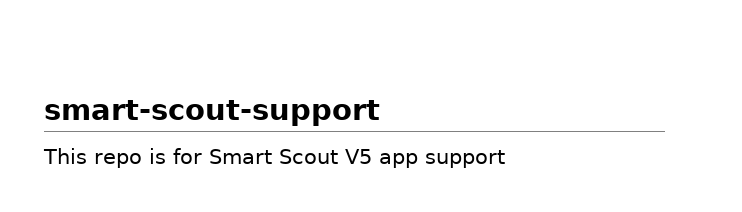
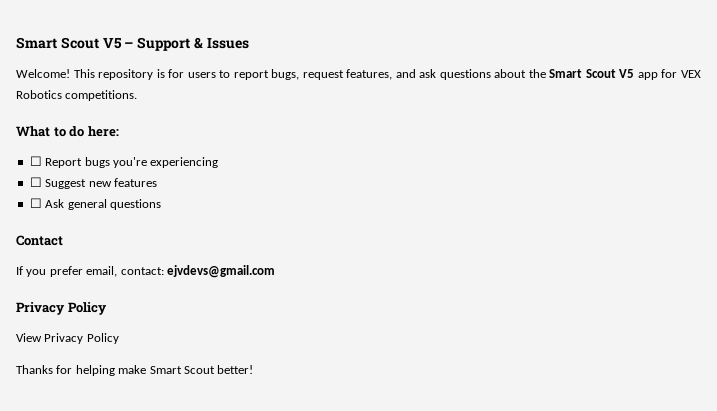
[44,100,380,126] [43,148,505,168] smart-scout-support // This repo is for Smart Scout V5 app support -> [16,37,249,51] [16,69,701,80] [16,90,138,101] [16,126,119,137] [29,156,219,168] [29,177,157,189] [29,198,161,210] [16,235,63,246] [16,265,275,278] [16,302,107,315] [16,333,119,344] [16,365,254,376] Smart Scout V5 – Support & Issues // Welcome! This repository is for users to report bugs, request features, and ask questions about the Smart Scout V5 app for VEX Robotics competitions. // What to do here: // ☐ Report bugs you're experiencing // ☐ Suggest new features // ☐ Ask general questions // Contact // If you prefer email, contact: ejvdevs@gmail.com // Privacy Policy // View Privacy Policy // Thanks for helping make Smart Scout better!

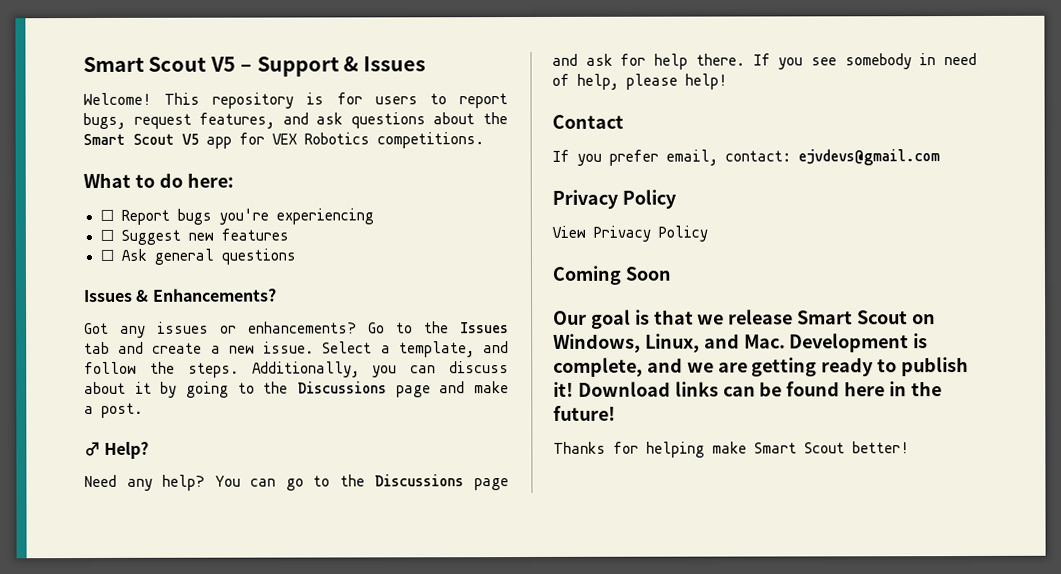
(161, 204) none -> [84,288,277,303] [84,321,509,338] [84,341,510,358] [84,361,509,378] [84,381,510,398] [84,402,143,418] [84,441,150,459] [84,474,509,491] [552,52,977,70] [552,73,728,90] // Issues & Enhancements? // Got any issues or enhancements? Go to the Issues tab and create a new issue. Select a template, and follow the steps. Additionally, you can discuss about it by going to the Discussions page and make a post. // ♂ Help? // Need any help? You can go to the Discussions page and ask for help there. If you see somebody in need of help, please help!
(119, 338) none -> [552,265,671,285] [553,309,936,329] [553,333,929,353] [553,357,970,377] [553,381,942,397] [553,405,616,421] // Coming Soon // Our goal is that we release Smart Scout on Windows, Linux, and Mac. Development is complete, and we are getting ready to publish it! Download links can be found here in the future!

